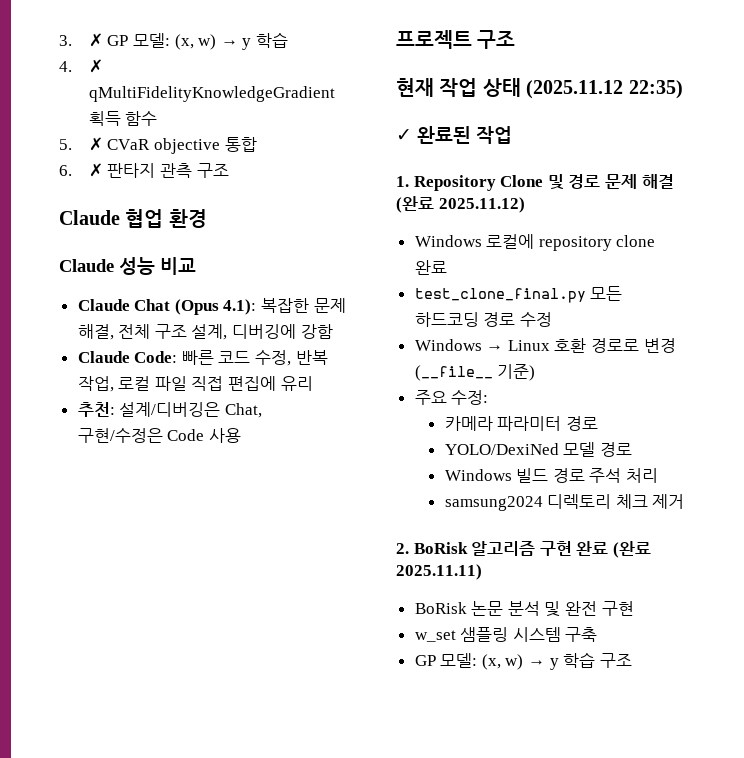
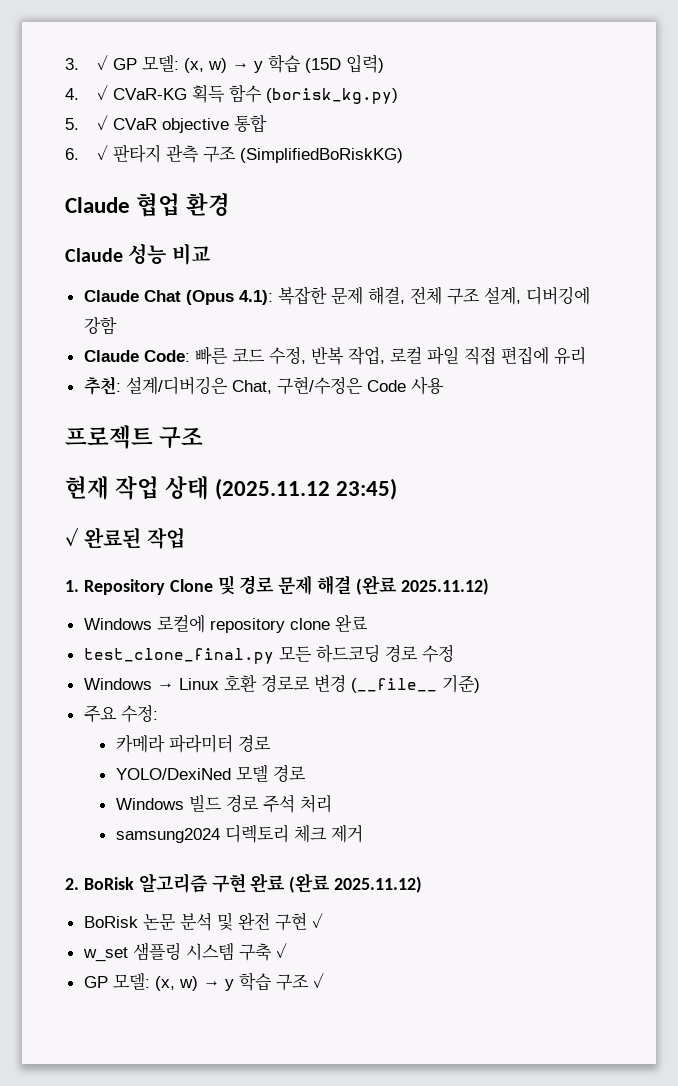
[88,32,288,50] ✗ GP 모델: (x, w) → y 학습 -> [96,54,384,73] ✓ GP 모델: (x, w) → y 학습 (15D 입력)
[88,59,103,73] [88,86,335,102] ✗ qMultiFidelityKnowledgeGradient -> [96,85,187,100] ✓ CVaR-KG
(158, 118) none -> [265,88,398,104] (borisk_kg.py)
[88,137,103,151] ✗ -> [96,115,108,130] ✓
[88,163,103,177] ✗ -> [96,145,108,160] ✓
(229, 170) none -> [239,148,403,163] (SimplifiedBoRiskKG)
[628,80,683,99] 22:35) -> [336,478,398,500] 23:45)
[396,564,482,580] 2025.11.11) -> [334,876,423,893] 2025.11.12)
(634, 608) none -> [311,913,323,928] ✓
(598, 634) none -> [275,943,287,958] ✓
(632, 660) none -> [312,973,324,988] ✓

